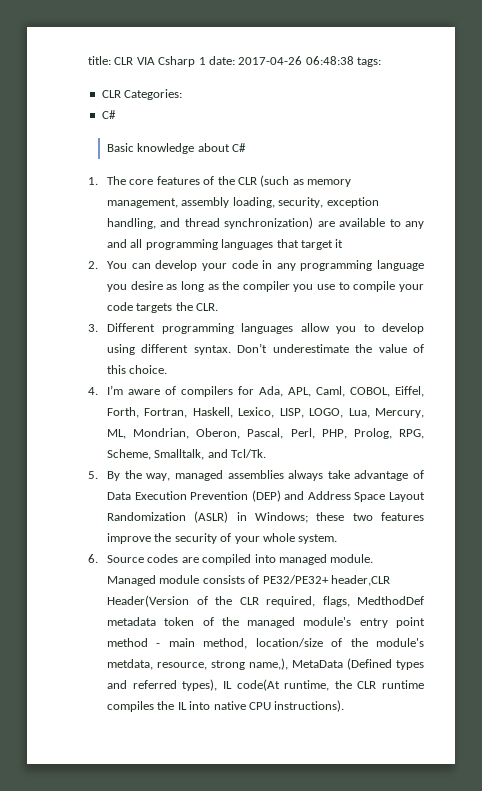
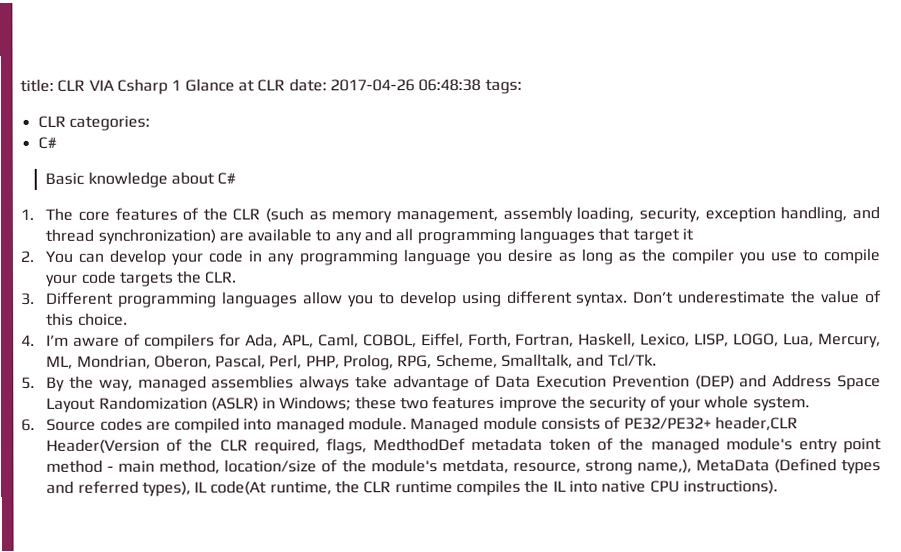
(206, 61) none -> [184,78,286,92] Glance at CLR
[124,89,183,100] Categories: -> [68,115,150,131] categories:

